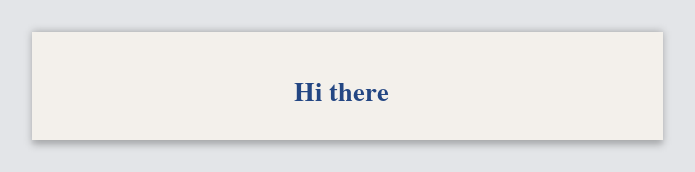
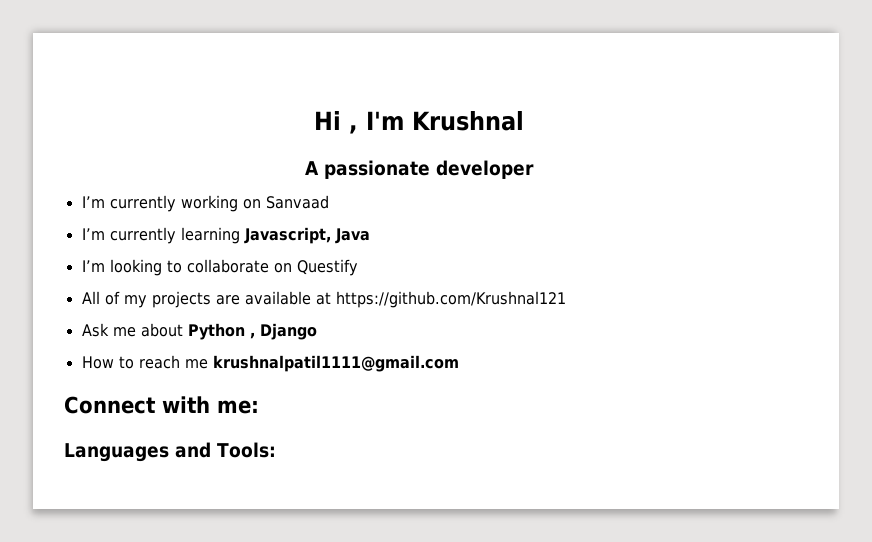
[329,83,390,101] there -> [349,111,524,134] [305,160,534,179] [81,195,329,212] [81,227,370,244] [81,259,358,276] [81,291,566,308] [81,323,317,340] [81,355,459,372] [64,396,259,414] [64,442,276,462] , I'm Krushnal // A passionate developer // I’m currently working on Sanvaad // I’m currently learning Javascript, Java // I’m looking to collaborate on Questify // All of my projects are available at https://github.com/Krushnal121 // Ask me about Python , Django // How to reach me krushnalpatil1111@gmail.com // Connect with me: // Languages and Tools:

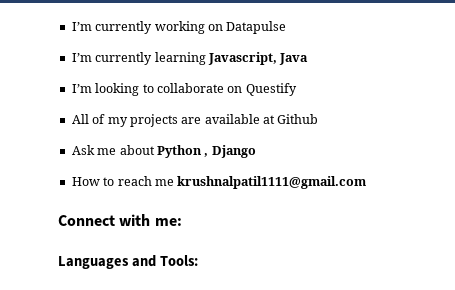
[314,111,524,134] [305,160,534,179] Hi , I'm Krushnal // A passionate developer // -> (71, 26) none
[265,195,329,209] Sanvaad -> [226,21,287,34] Datapulse
[335,291,566,308] https://github.com/Krushnal121 -> [277,114,319,124] Github

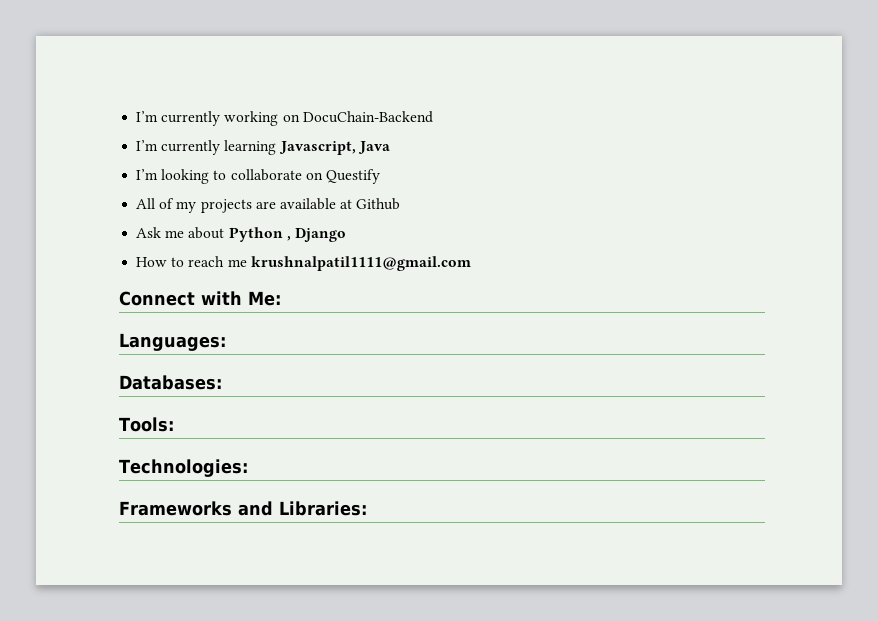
[226,21,287,34] Datapulse -> [302,111,433,123] DocuChain-Backend
[154,218,182,226] [58,255,198,269] me: // Languages and Tools: -> [248,291,281,306] [119,333,226,351] [119,375,222,390] [119,417,174,432] [119,459,248,477] [119,501,367,516] Me: // Languages: // Databases: // Tools: // Technologies: // Frameworks and Libraries:

